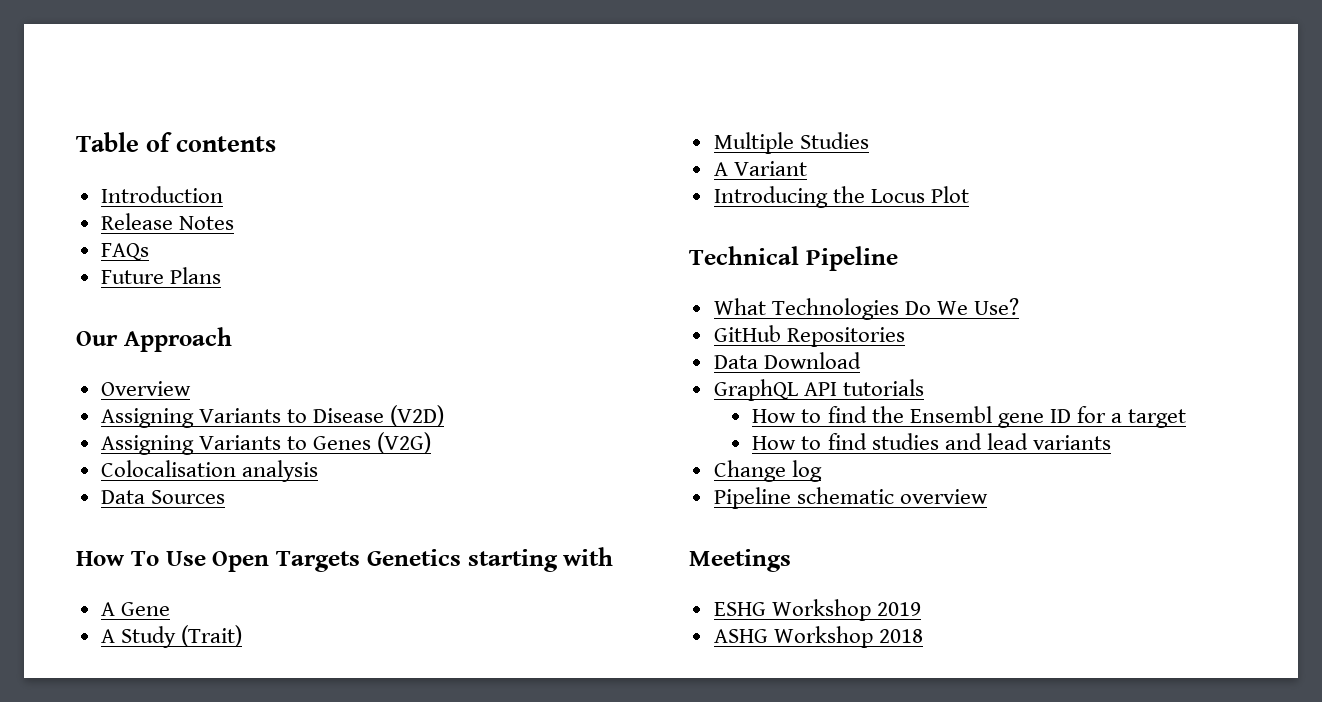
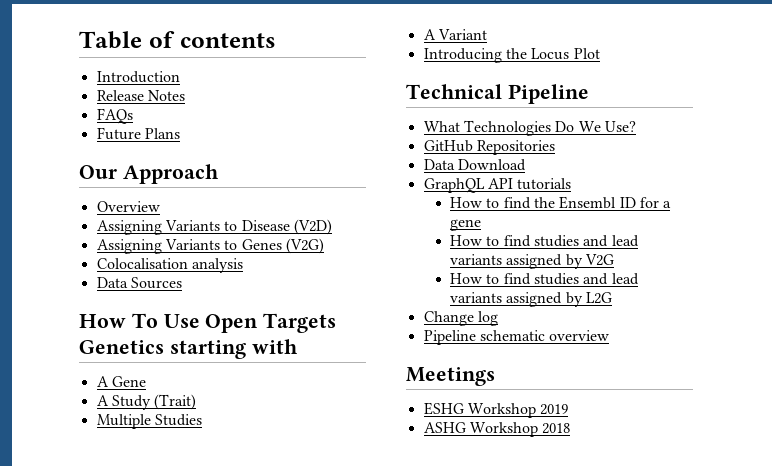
[997,413,1044,428] gene -> (617, 202) none
[1128,409,1187,428] [752,433,1111,450] target // How to find studies and lead variants -> [450,219,482,231] [450,235,639,247] [450,254,614,269] [450,273,639,285] [450,292,612,307] gene // How to find studies and lead variants assigned by V2G // How to find studies and lead variants assigned by L2G

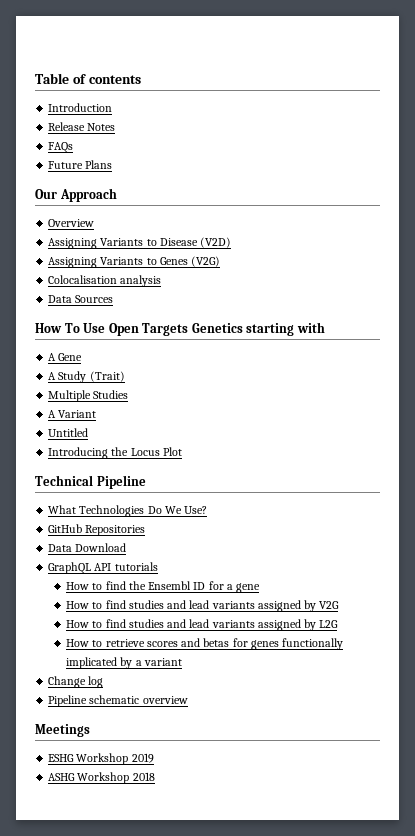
(487, 34) none -> [48,428,89,437] // Untitled
(612, 298) none -> [66,638,344,650] [66,657,182,669] // How to retrieve scores and betas for genes functionally implicated by a variant

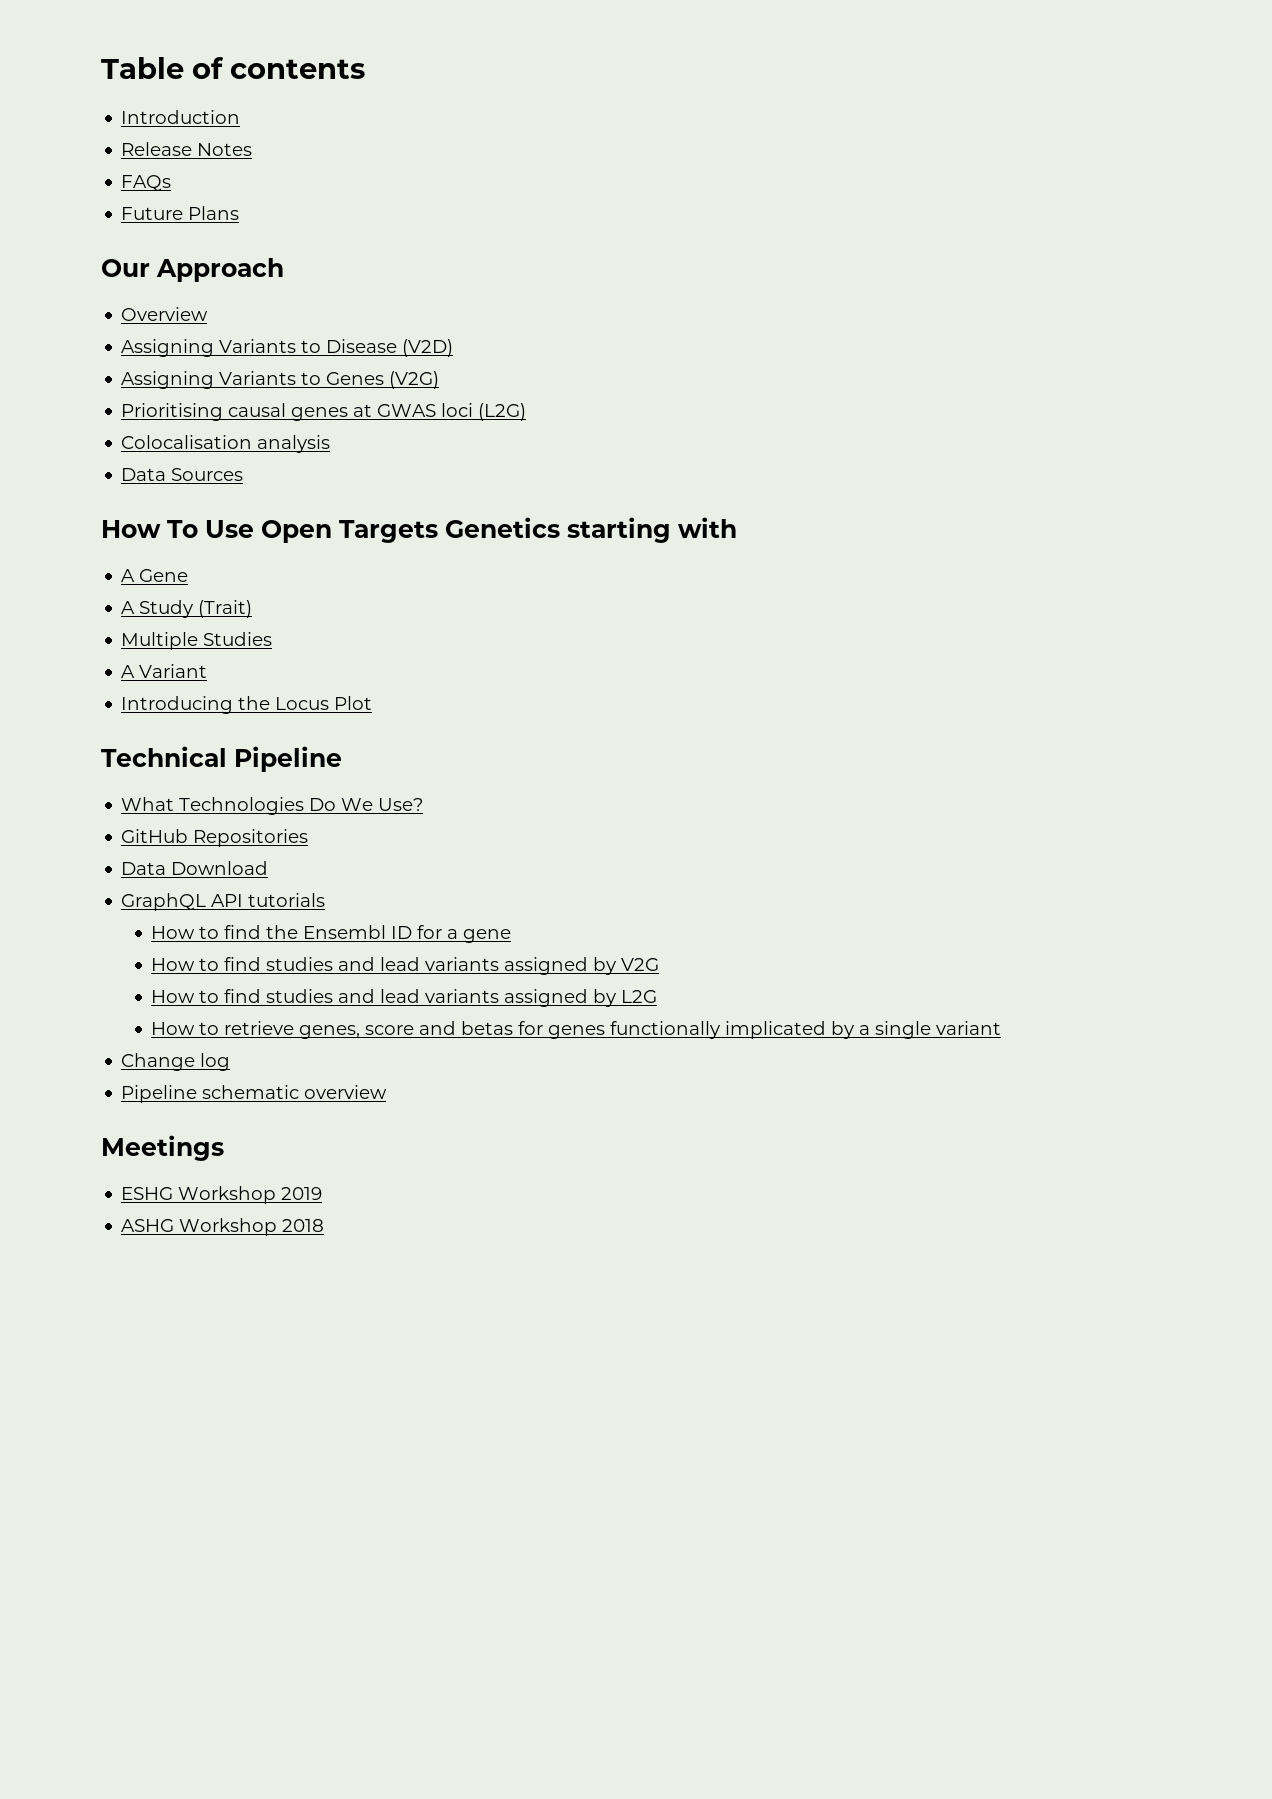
(221, 261) none -> [121,403,527,421] // Prioritising causal genes at GWAS loci (L2G)
[48,428,89,437] // Untitled -> (208, 671) none
[146,641,178,647] scores -> [299,1025,415,1039] genes, score
(142, 663) none -> [875,1021,932,1039] single

